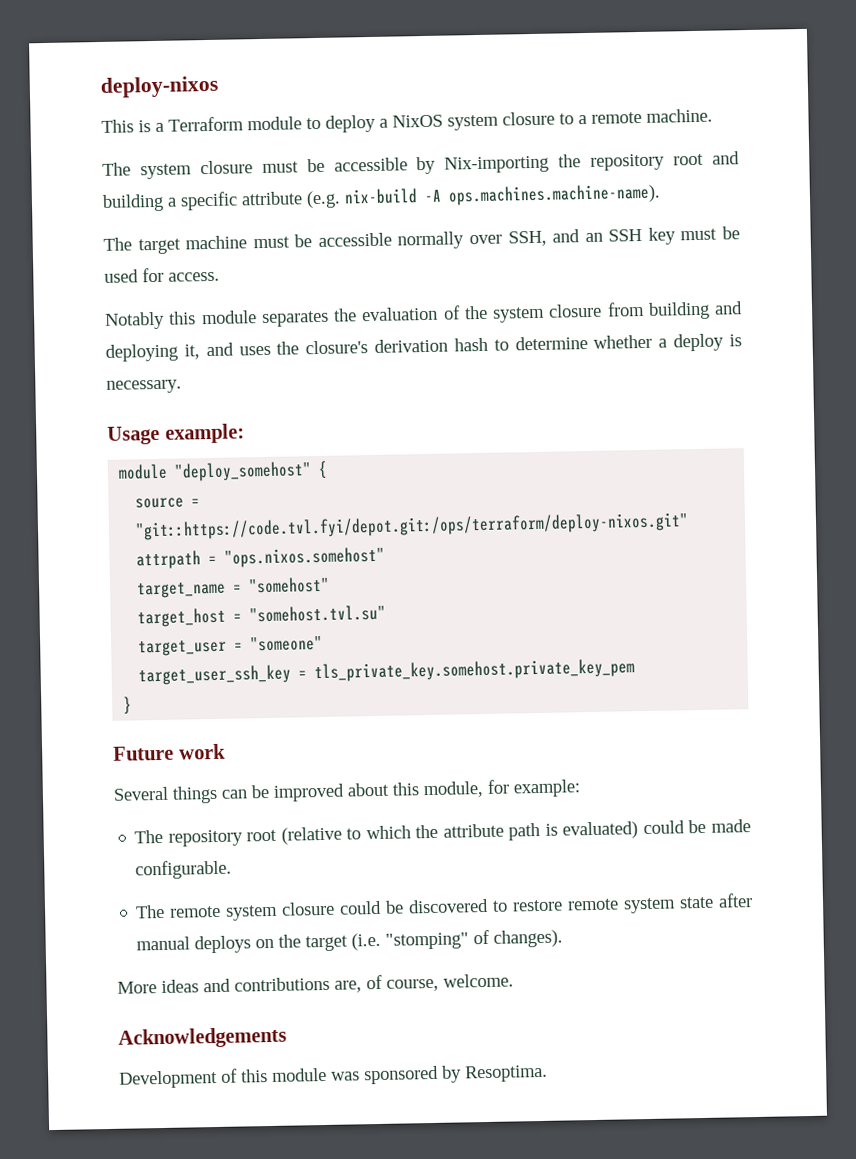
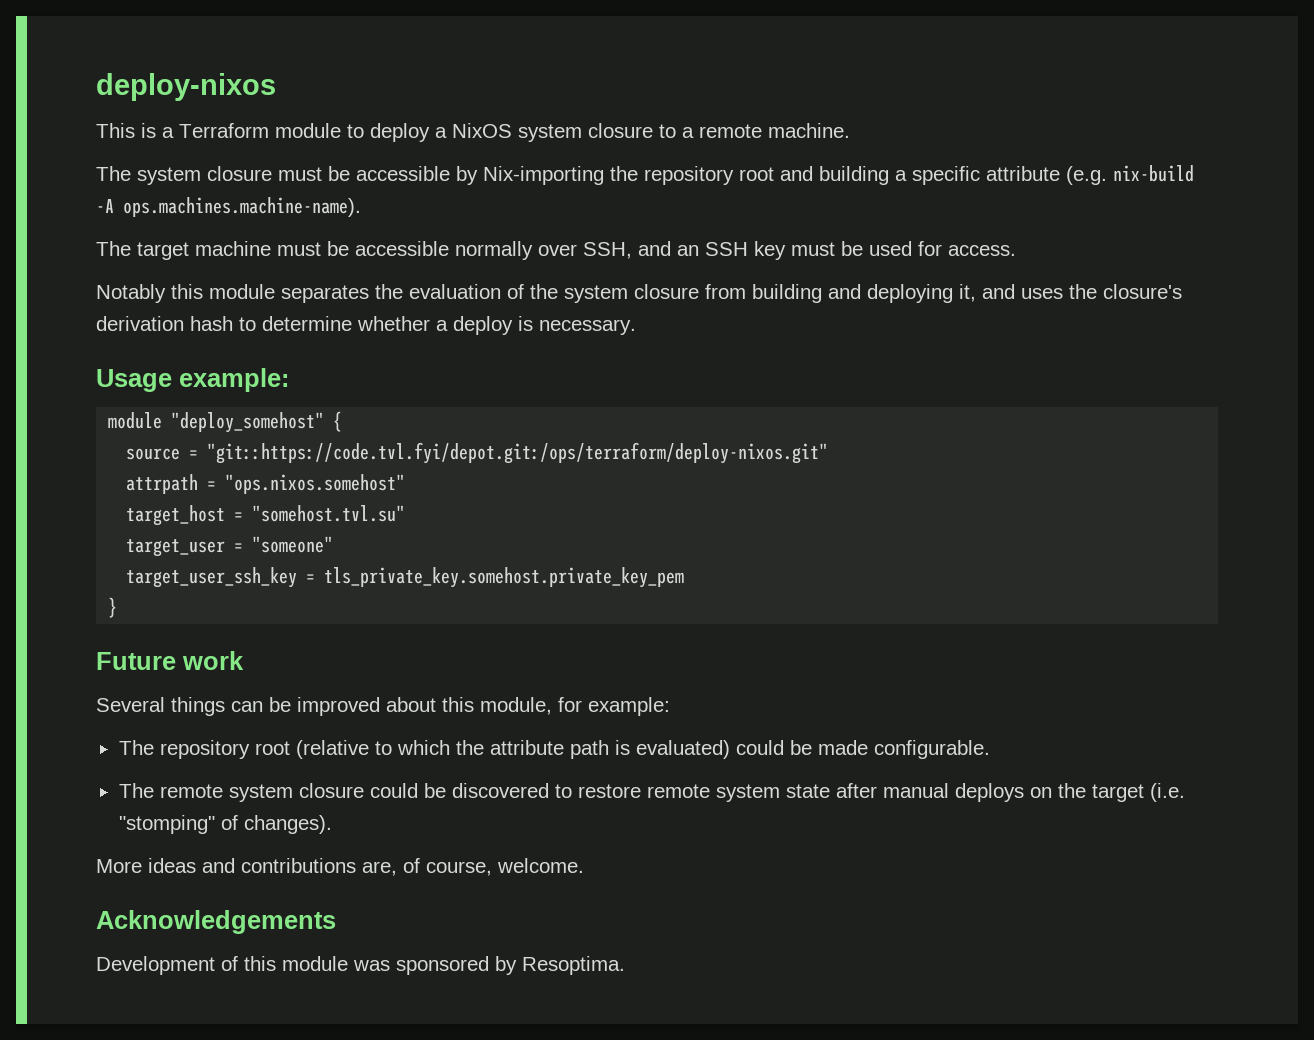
[137,576,331,599] // target_name = "somehost" -> (406, 484) none

